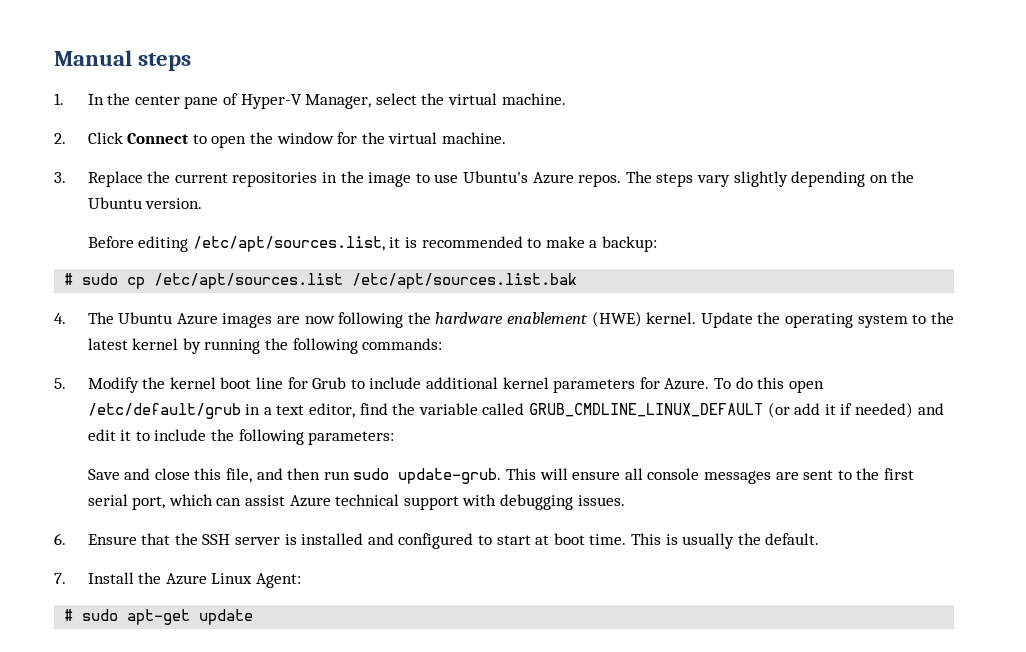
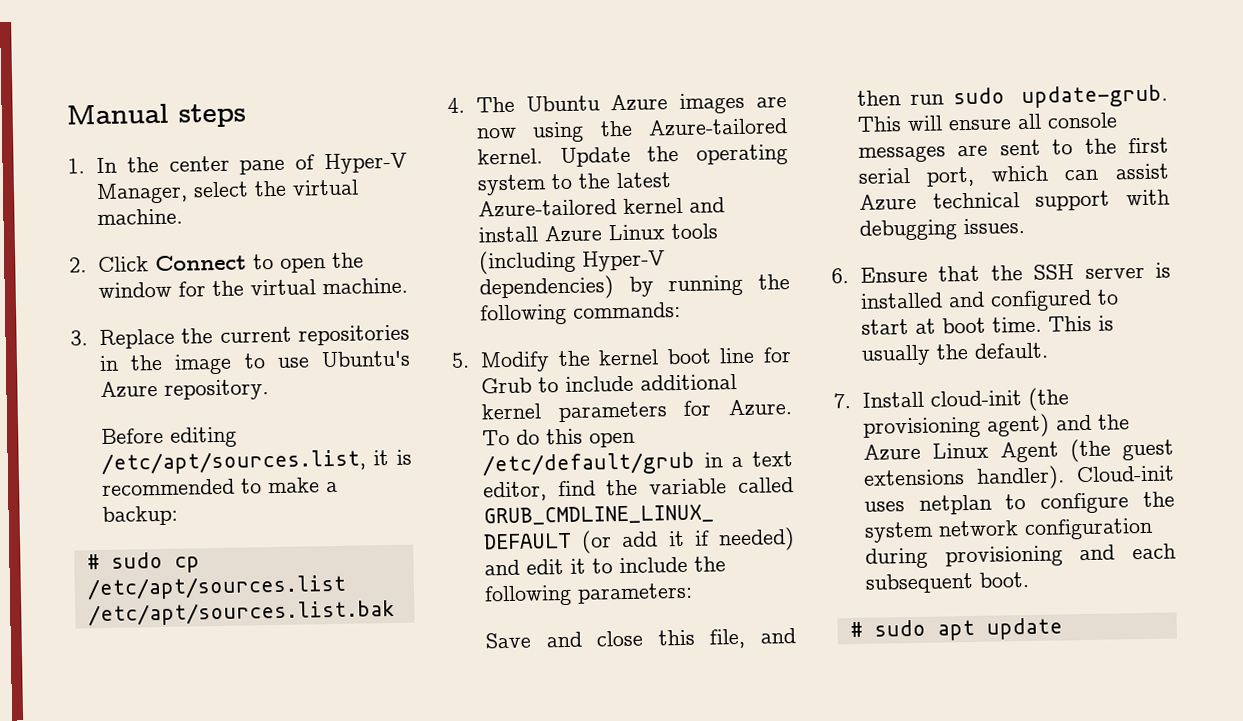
[578,171,915,187] [87,197,203,209] repos. The steps vary slightly depending on the Ubuntu version. -> [163,379,269,401] repository.
[338,311,642,328] following the hardware enablement (HWE) -> [532,118,788,143] using the Azure-tailored
[132,338,179,350] kernel -> [477,197,725,218] [477,223,718,243] [478,249,665,275] [478,275,614,301] Azure-tailored kernel and install Azure Linux tools (including Hyper-V dependencies)
[138,572,302,588] [64,609,191,625] the Azure Linux Agent: // # sudo apt-get -> [929,387,1069,411] [862,413,1130,439] [862,438,1174,463] [862,465,1175,490] [863,491,1175,515] [863,517,1153,543] [864,543,1176,569] [864,571,1029,594] [849,619,975,641] cloud-init (the provisioning agent) and the Azure Linux Agent (the guest extensions handler). Cloud-init uses netplan to configure the system network configuration during provisioning and each subsequent boot. // # sudo apt

